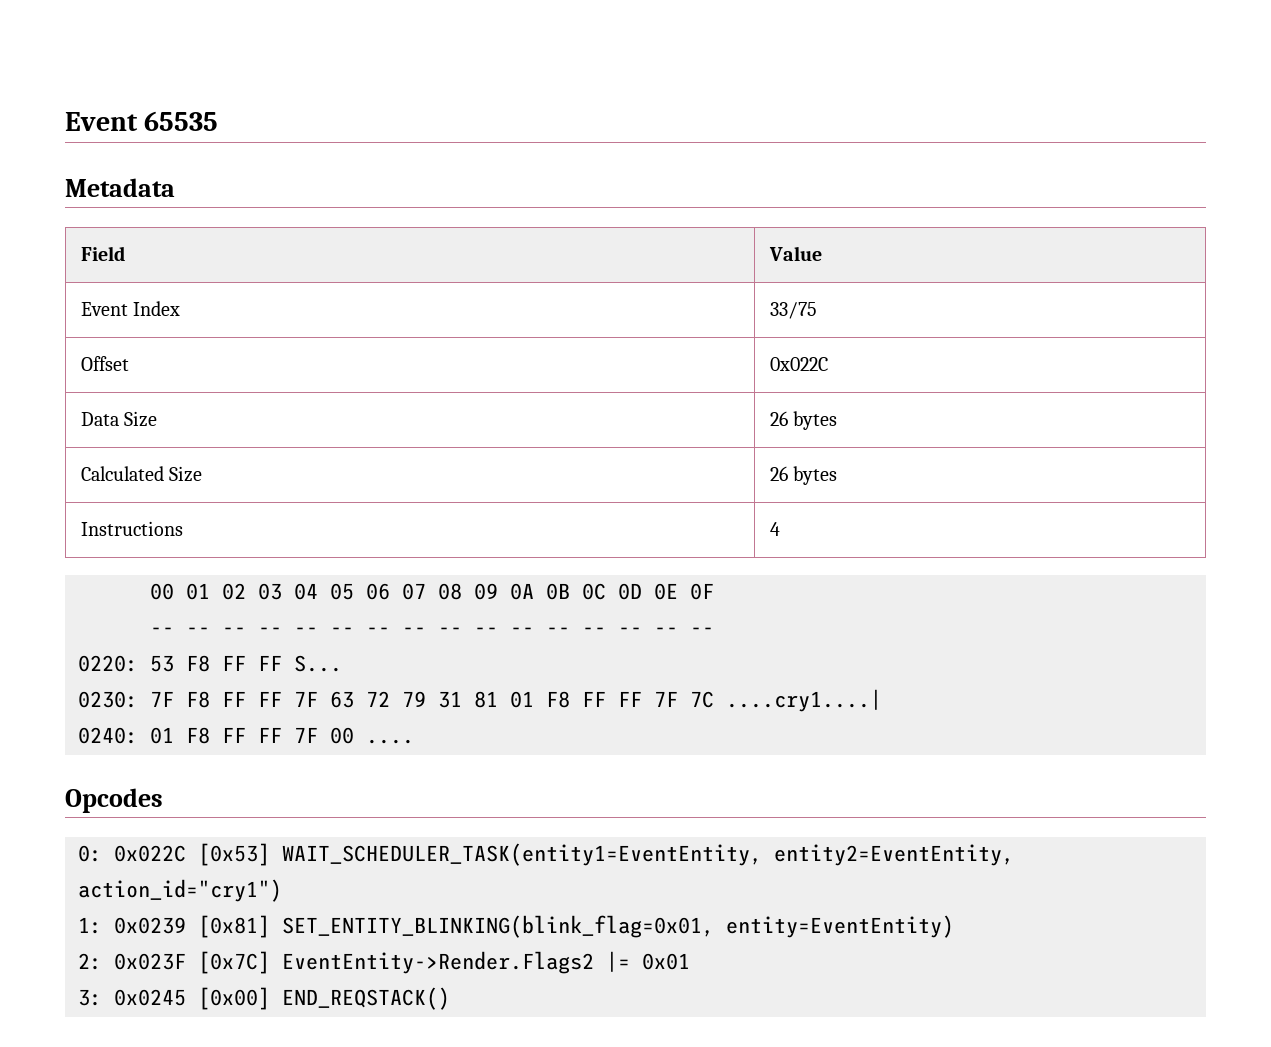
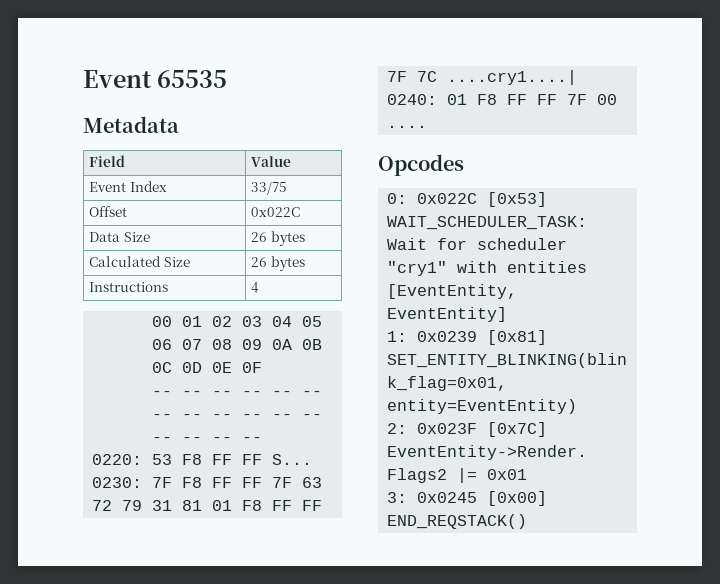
[282,843,1015,866] [78,879,283,902] WAIT_SCHEDULER_TASK(entity1=EventEntity, entity2=EventEntity, action_id="cry1") -> [387,216,587,230] [387,238,567,250] [387,261,587,276] [387,284,517,299] [387,307,507,322] WAIT_SCHEDULER_TASK: Wait for scheduler "cry1" with entities [EventEntity, EventEntity]

